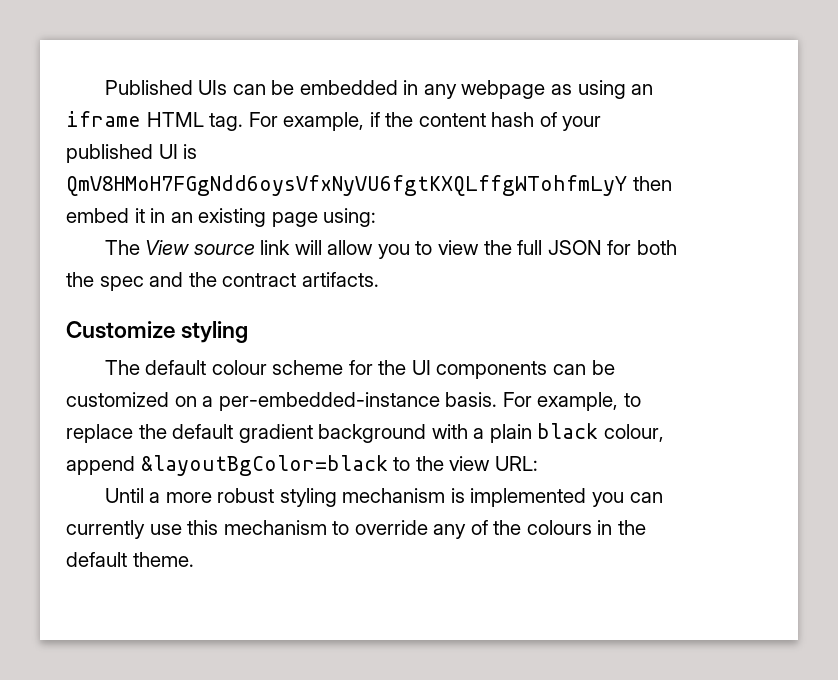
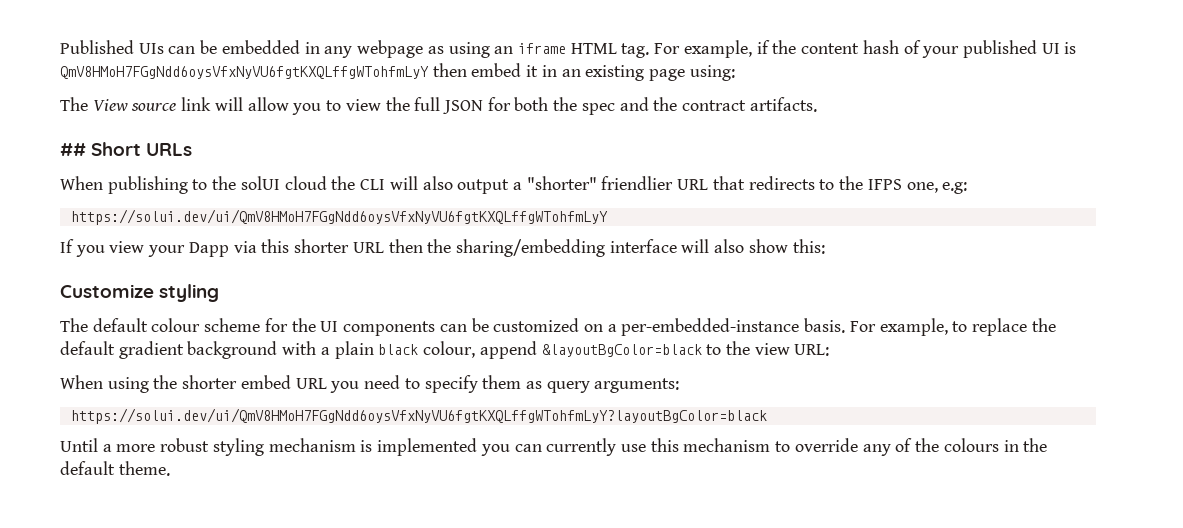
(379, 279) none -> [60,142,193,156] [60,176,968,194] [70,209,608,225] [60,239,825,257] // ## Short URLs // When publishing to the solUI cloud the CLI will also output a "shorter" friendlier URL that redirects to the IFPS one, e.g: // https://solui.dev/ui/QmV8HMoH7FGgNdd6oysVfxNyVU6fgtKXQLffgWTohfmLyY // If you view your Dapp via this shorter URL then the sharing/embedding interface will also show this:
(538, 463) none -> [60,375,680,393] [70,408,767,424] // When using the shorter embed URL you need to specify them as query arguments: // https://solui.dev/ui/QmV8HMoH7FGgNdd6oysVfxNyVU6fgtKXQLffgWTohfmLyY?layoutBgColor=black

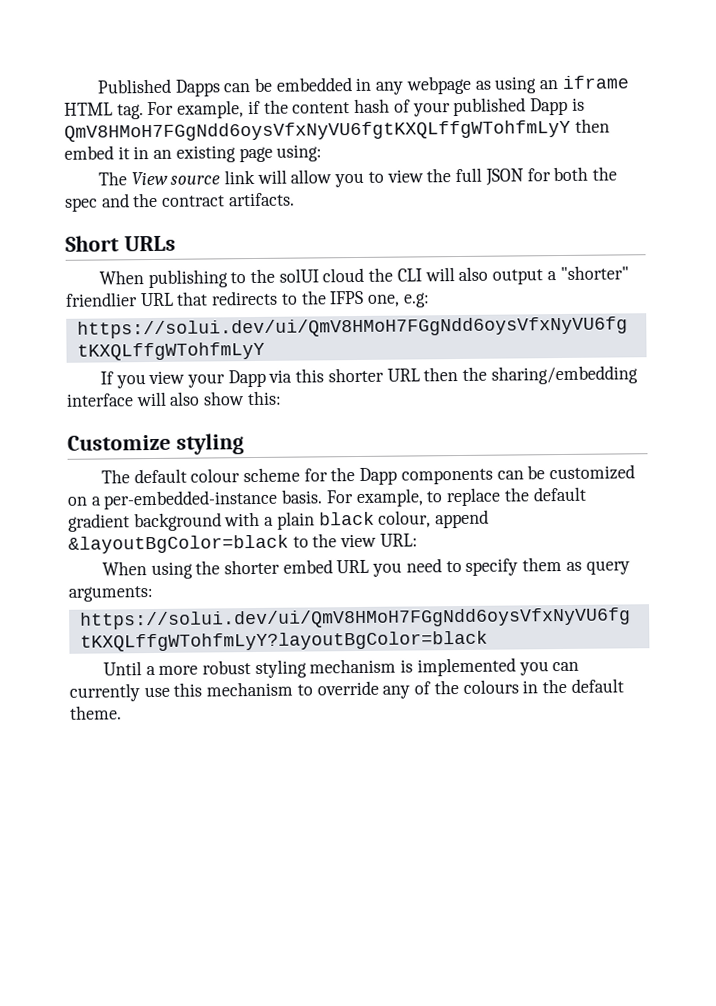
[138,43,164,54] UIs -> [174,79,221,97] Dapps
[1041,43,1060,54] UI -> [529,97,568,116] Dapp
[60,143,86,156] ## -> (295, 199) none
[320,321,339,332] UI -> [359,467,398,485] Dapp

